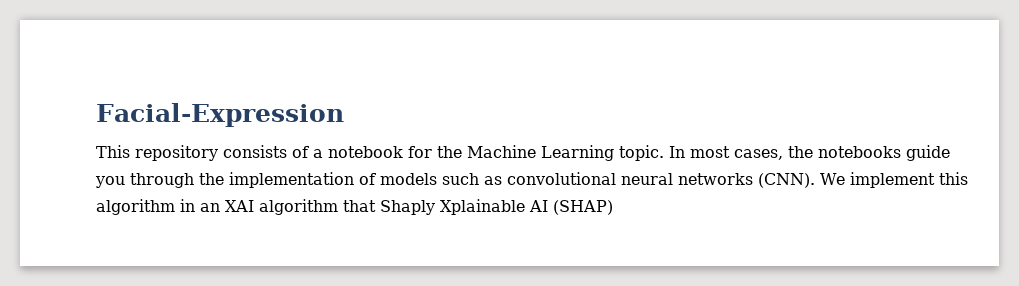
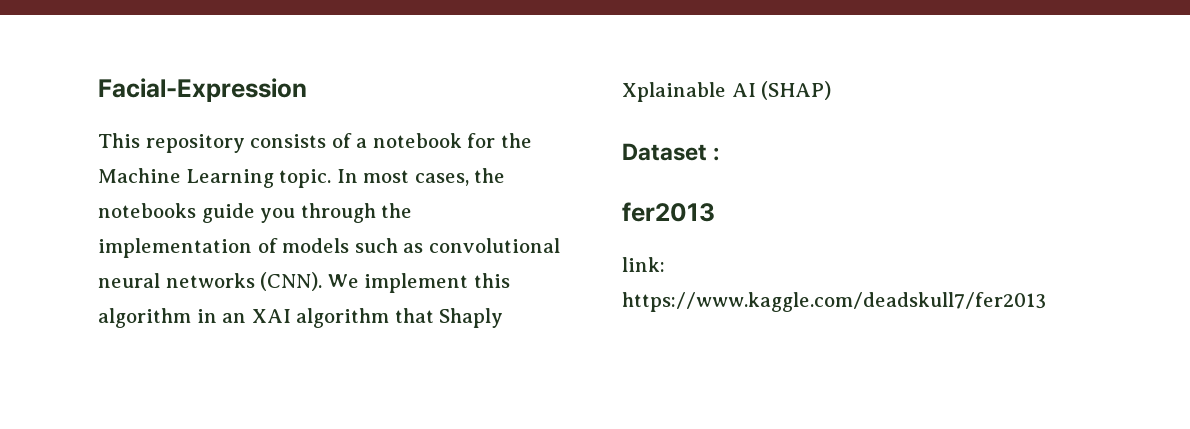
(613, 207) none -> [622,143,720,161] [622,202,715,222] [622,257,665,272] [622,292,1046,312] // Dataset : // fer2013 // link: https://www.kaggle.com/deadskull7/fer2013

